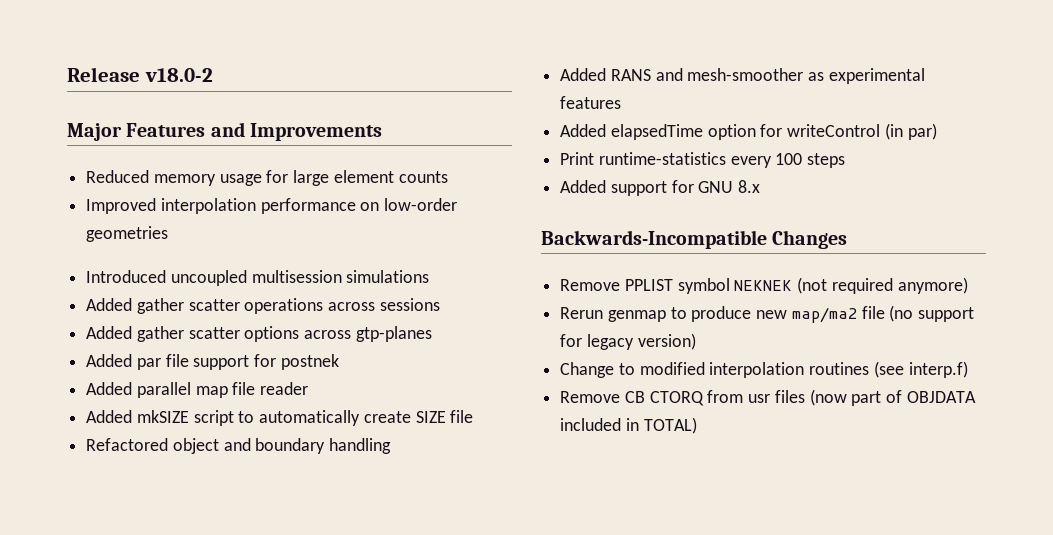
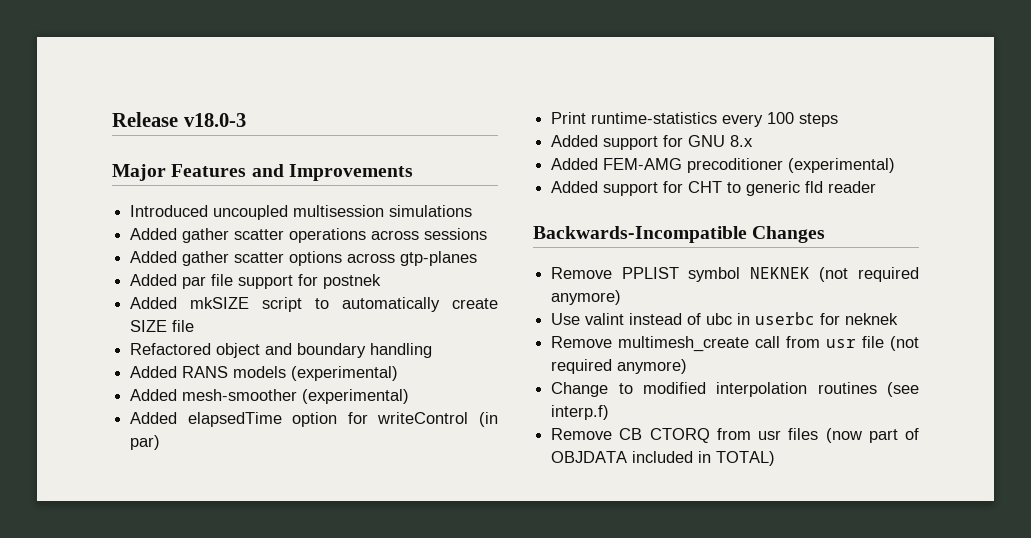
[144,68,213,82] v18.0-2 -> [183,113,246,127] v18.0-3
[86,170,448,186] [86,198,458,214] [86,226,169,242] // Reduced memory usage for large element counts // Improved interpolation performance on low-order geometries -> (413, 172) none
[86,382,309,398] // Added parallel map file reader -> (382, 281) none
[655,68,925,84] [560,96,622,109] and mesh-smoother as experimental features -> [233,366,399,381] [130,389,410,404] models (experimental) // Added mesh-smoother (experimental)
(761, 186) none -> [551,158,896,173] [551,181,877,196] // Added FEM-AMG precoditioner (experimental) // Added support for CHT to generic fld reader
[560,305,975,323] [560,333,696,350] Rerun genmap to produce new map/ma2 file (no support for legacy version) -> [551,312,899,325] [551,336,919,352] [551,359,688,374] Use valint instead of ubc in userbc for neknek // Remove multimesh_create call from usr file (not required anymore)

